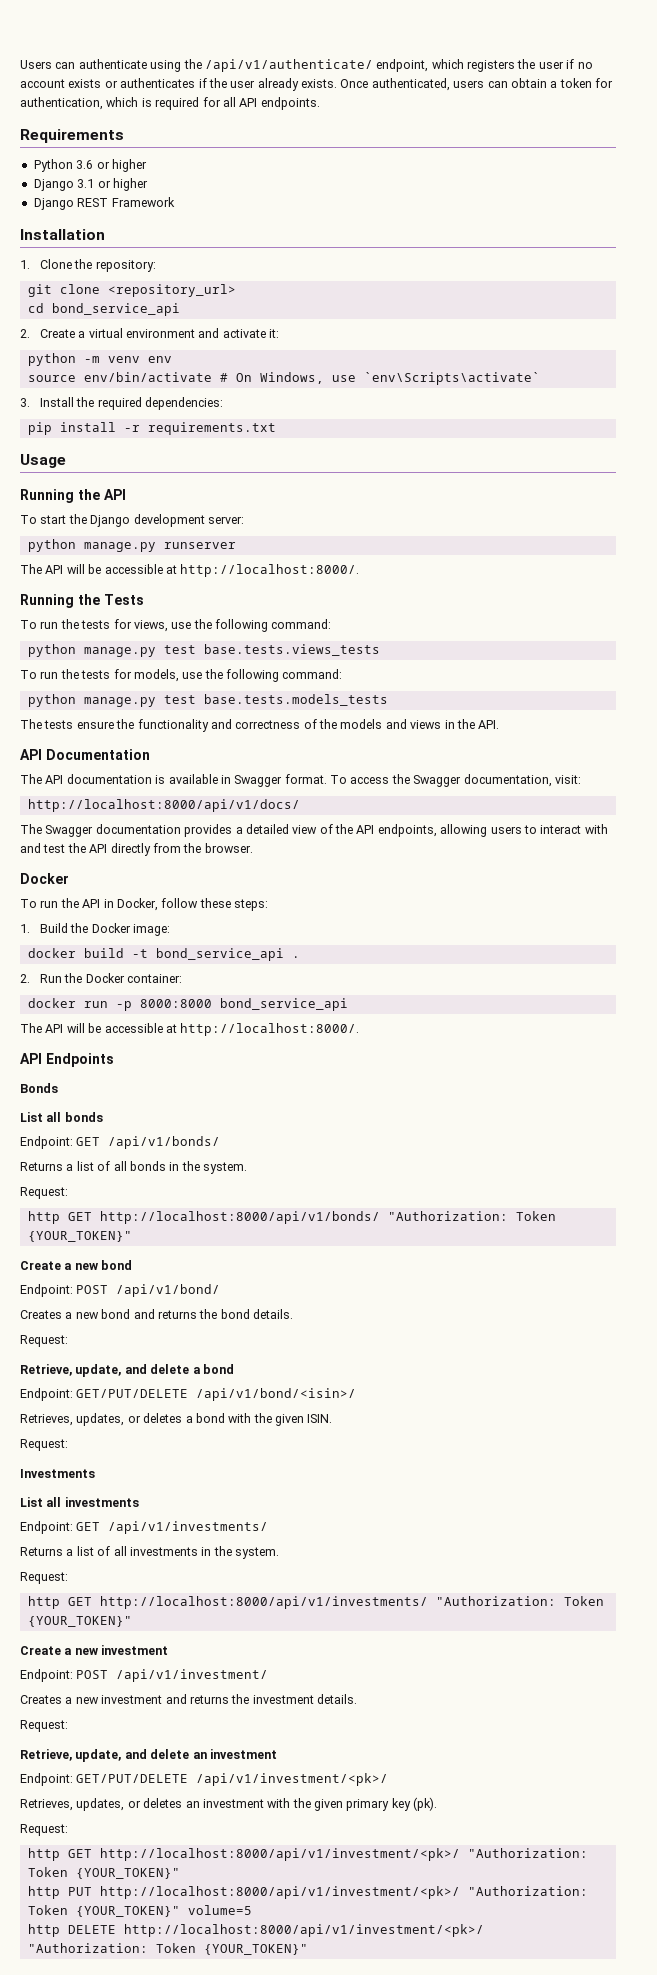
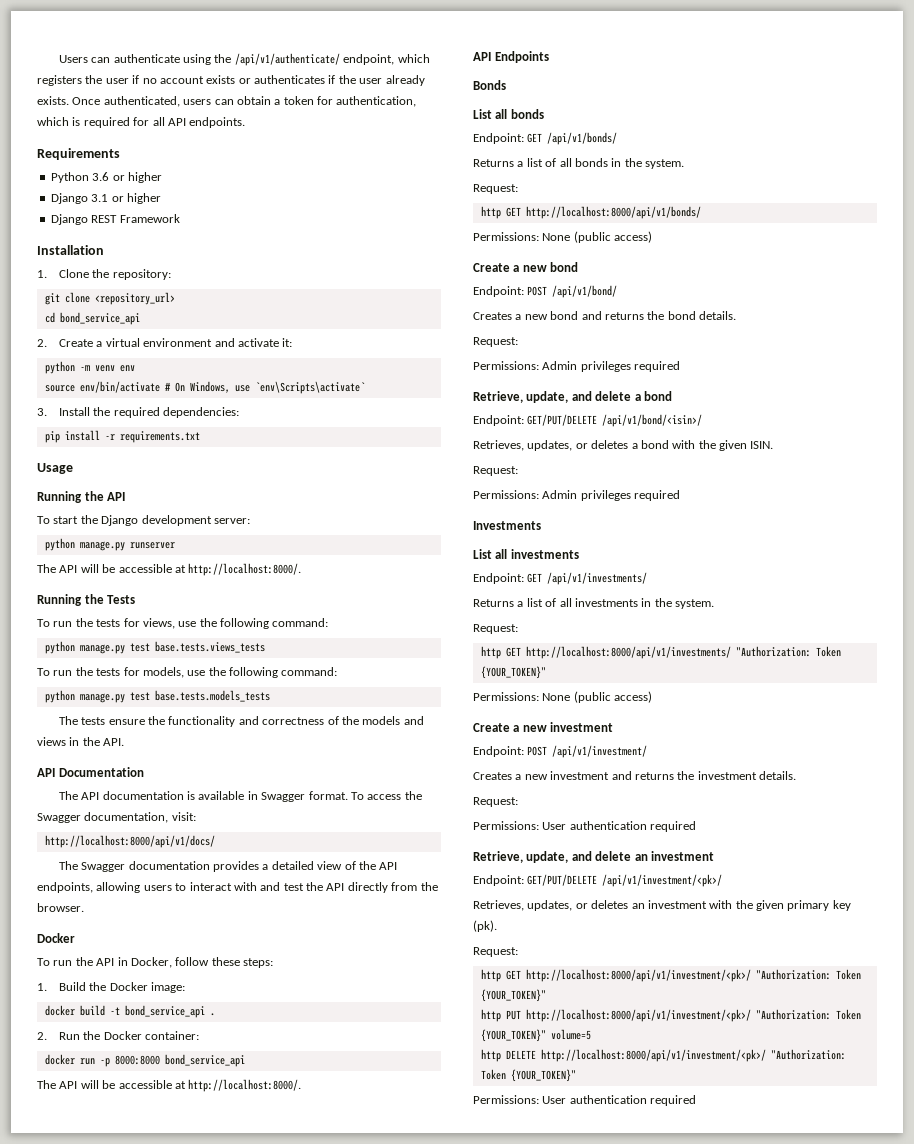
[387,1211,556,1221] [27,1231,132,1242] "Authorization: Token {YOUR_TOKEN}" -> [473,231,653,243] // Permissions: None (public access)
(68, 1341) none -> [473,361,681,372] // Permissions: Admin privileges required
(68, 1445) none -> [473,490,681,501] // Permissions: Admin privileges required
(132, 1621) none -> [473,691,653,703] // Permissions: None (public access)
(68, 1726) none -> [473,821,697,832] // Permissions: User authentication required
(308, 1949) none -> [473,1095,697,1106] // Permissions: User authentication required

